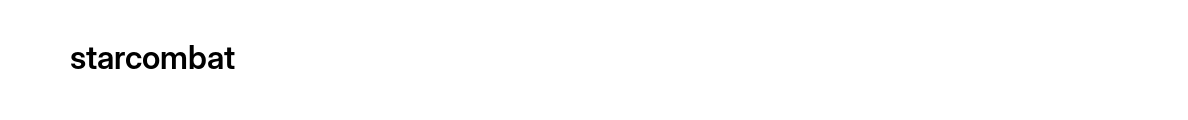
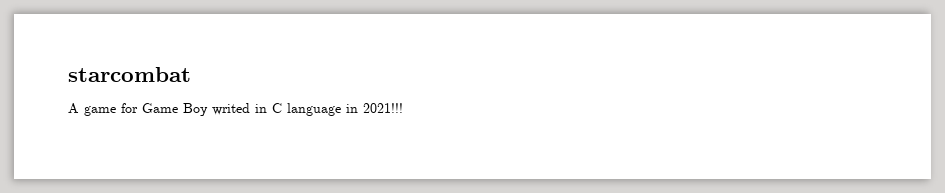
(235, 57) none -> [68,103,403,116] // A game for Game Boy writed in C language in 2021!!!

